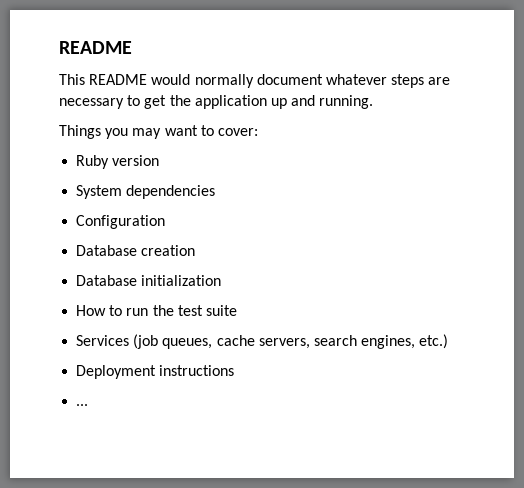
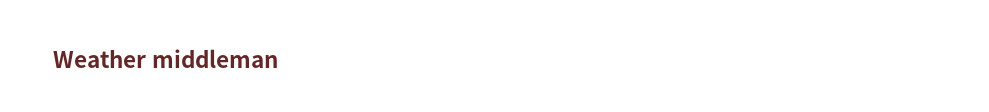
[59,41,132,54] [59,74,451,88] [59,95,374,109] [59,125,258,139] [76,155,160,169] [76,185,216,199] [76,215,166,229] [76,245,196,256] [76,275,222,286] [76,305,237,316] [76,334,449,349] [76,365,235,379] [76,404,89,406] README // This README would normally document whatever steps are necessary to get the application up and running. // Things you may want to cover: // Ruby version // System dependencies // Configuration // Database creation // Database initialization // How to run the test suite // Services (job queues, cache servers, search engines, etc.) // Deployment instructions // ... -> [53,49,279,68] Weather middleman

